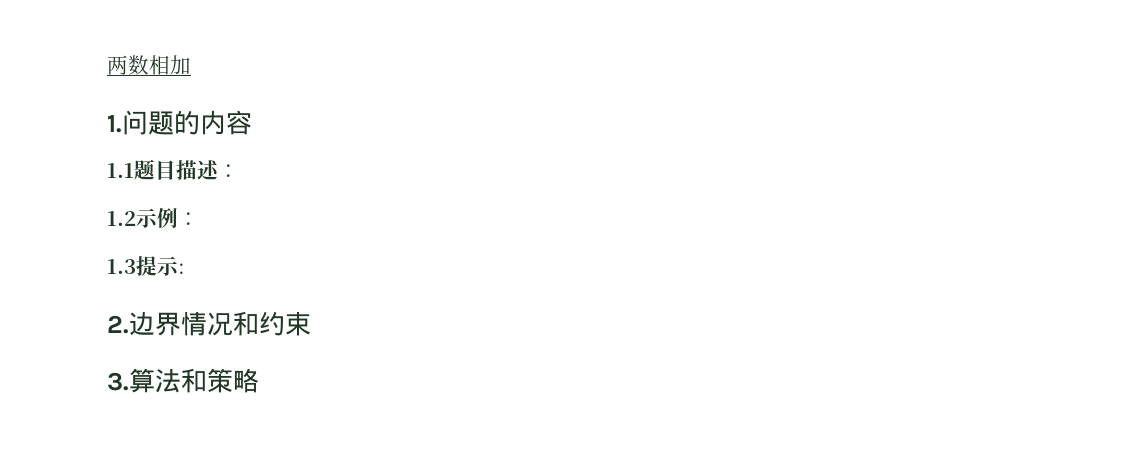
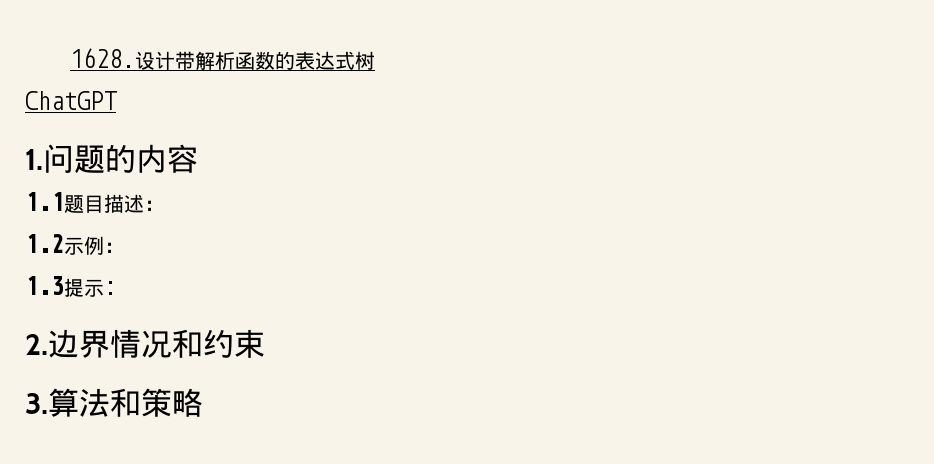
[107,55,191,75] 两数相加 -> [70,48,376,70] [25,91,117,110] 1628.设计带解析函数的表达式树 // ChatGPT

